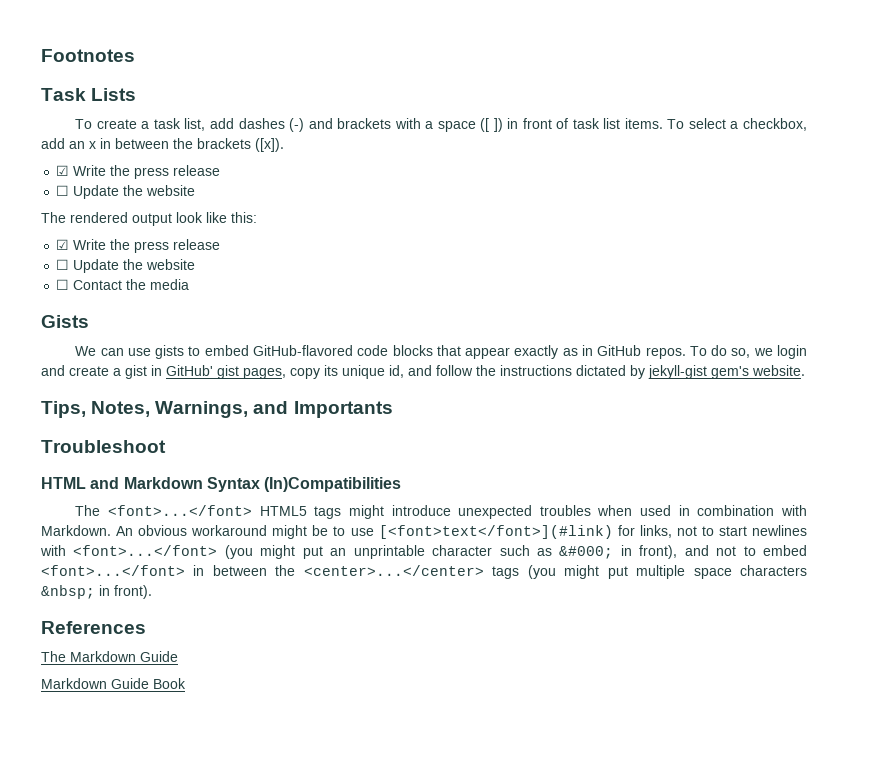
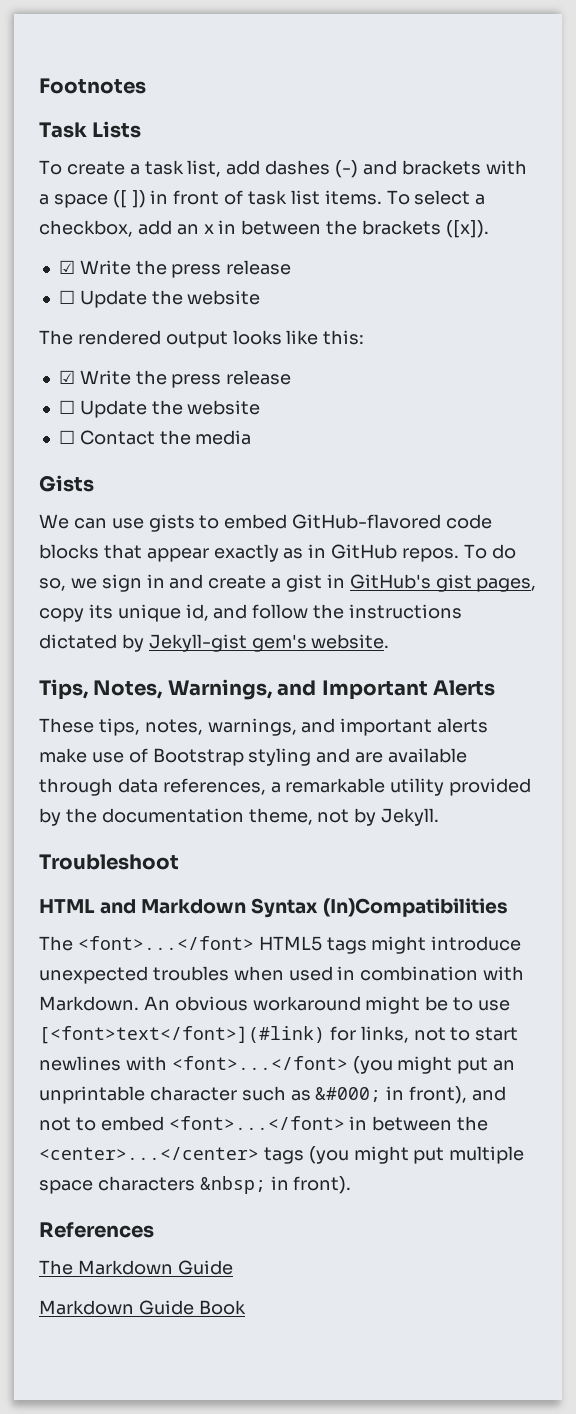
[176,212,203,223] look -> [232,330,282,345] looks
[776,345,807,359] login -> [101,574,165,592] sign in
[166,365,213,376] GitHub' -> [349,574,431,589] GitHub's
[648,365,707,379] jekyll-gist -> [148,634,247,652] Jekyll-gist
[293,401,393,418] Importants -> [321,680,495,700] [39,718,489,736] [39,748,468,766] [39,778,532,796] [39,808,440,826] Important Alerts // These tips, notes, warnings, and important alerts make use of Bootstrap styling and are available through data references, a remarkable utility provided by the documentation theme, not by Jekyll.

